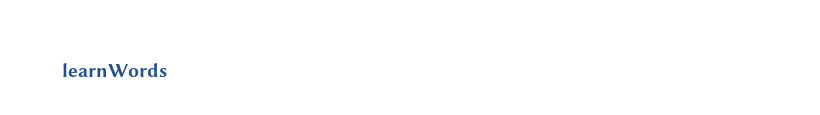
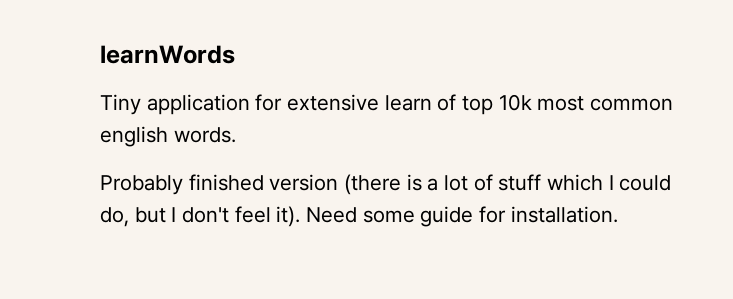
(167, 70) none -> [100,94,674,115] [100,126,236,147] [100,174,672,195] [100,206,618,227] // Tiny application for extensive learn of top 10k most common english words. // Probably finished version (there is a lot of stuff which I could do, but I don't feel it). Need some guide for installation.

